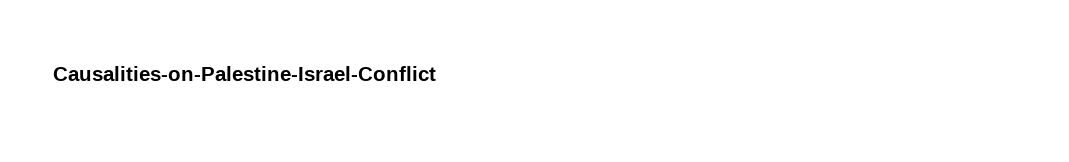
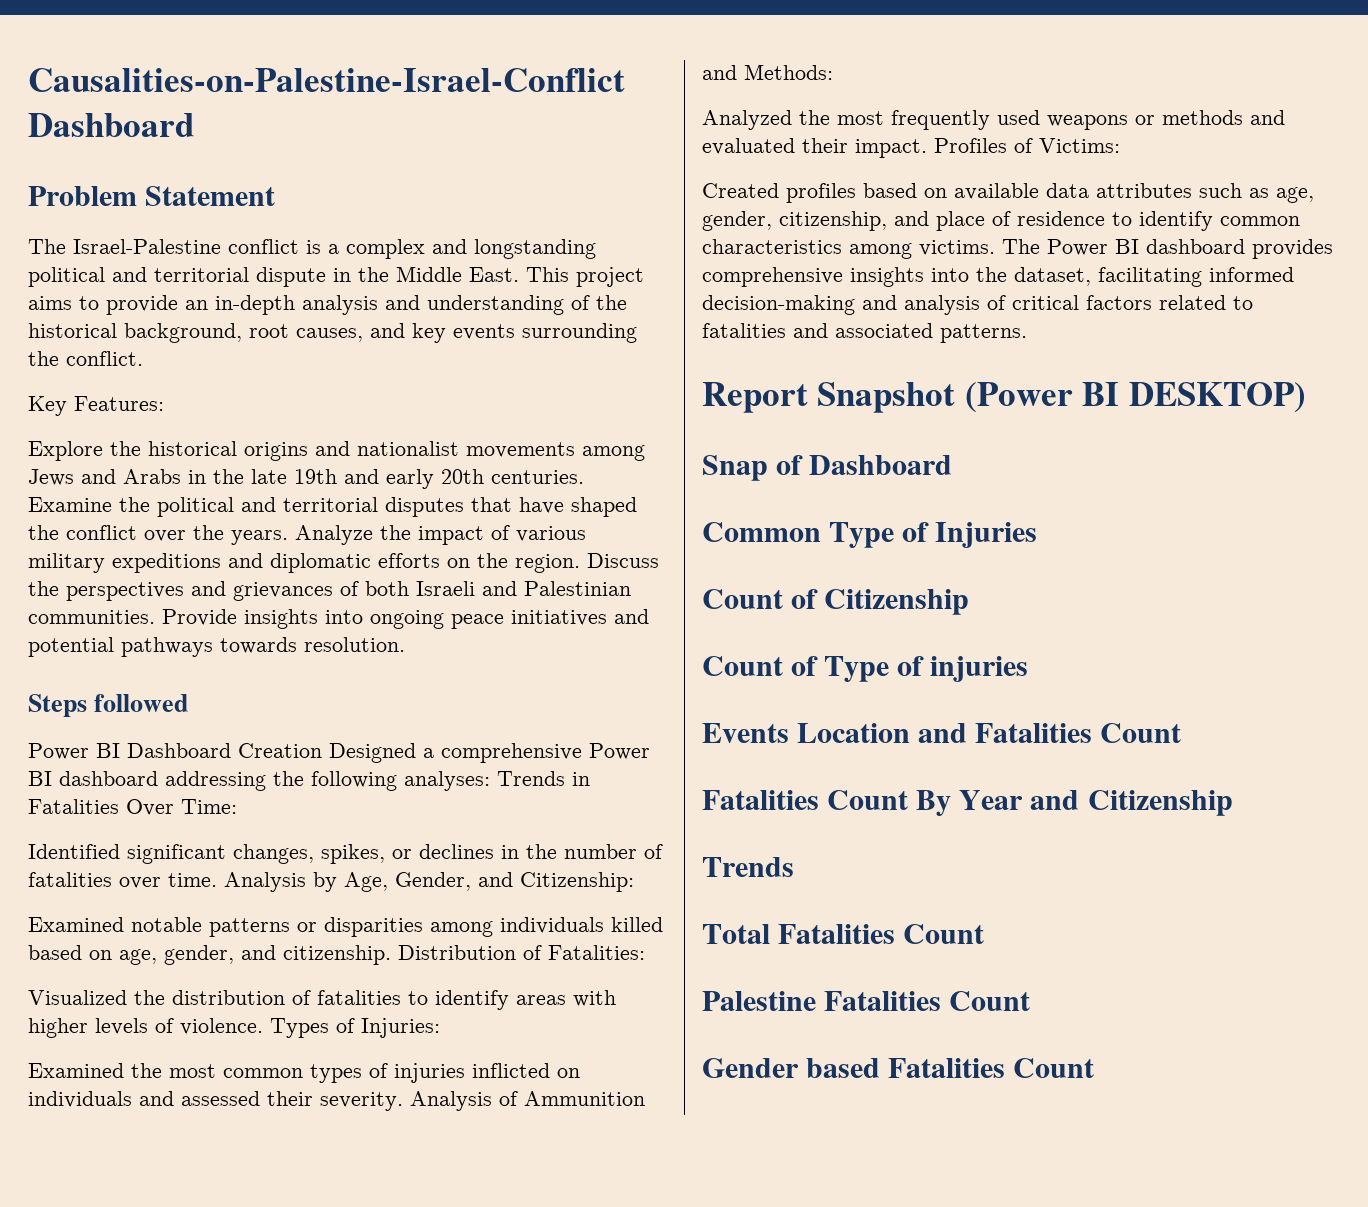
(436, 73) none -> [28,113,194,137] [28,186,276,206] [28,239,596,259] [28,266,644,287] [28,295,627,315] [28,323,637,343] [28,351,143,366] [28,396,164,416] [28,441,645,461] [28,469,584,489] [28,497,637,517] [28,525,586,545] [28,553,659,573] [28,581,631,601] [28,609,649,629] [28,637,405,657] [28,694,189,717] [28,743,650,763] [28,771,590,791] [28,799,237,816] [28,844,663,864] [28,872,634,892] [28,917,663,937] [28,945,645,965] [28,990,616,1010] [28,1018,440,1038] [28,1063,580,1083] [28,1091,645,1111] [702,64,833,80] [702,110,1285,130] [702,138,1120,158] [702,183,1314,203] [702,211,1300,231] [702,239,1333,259] [702,267,1294,287] [702,295,1253,315] [702,323,1027,343] [702,382,1306,413] [702,455,953,481] [702,522,1038,548] [702,589,970,615] [702,656,1029,682] [702,723,1182,743] [702,790,1233,816] [702,857,794,877] [702,924,985,944] [702,991,1031,1011] [702,1058,1095,1078] Dashboard // Problem Statement // The Israel-Palestine conflict is a complex and longstanding political and territorial dispute in the Middle East. This project aims to provide an in-depth analysis and understanding of the historical background, root causes, and key events surrounding the conflict. // Key Features: // Explore the historical origins and nationalist movements among Jews and Arabs in the late 19th and early 20th centuries. Examine the political and territorial disputes that have shaped the conflict over the years. Analyze the impact of various military expeditions and diplomatic efforts on the region. Discuss the perspectives and grievances of both Israeli and Palestinian communities. Provide insights into ongoing peace initiatives and potential pathways towards resolution. // Steps followed // Power BI Dashboard Creation Designed a comprehensive Power BI dashboard addressing the following analyses: Trends in Fatalities Over Time: // Identified significant changes, spikes, or declines in the number of fatalities over time. Analysis by Age, Gender, and Citizenship: // Examined notable patterns or disparities among individuals killed based on age, gender, and citizenship. Distribution of Fatalities: // Visualized the distribution of fatalities to identify areas with higher levels of violence. Types of Injuries: // Examined the most common types of injuries inflicted on individuals and assessed their severity. Analysis of Ammunition and Methods: // Analyzed the most frequently used weapons or methods and evaluated their impact. Profiles of Victims: // Created profiles based on available data attributes such as age, gender, citizenship, and place of residence to identify common characteristics among victims. The Power BI dashboard provides comprehensive insights into the dataset, facilitating informed decision-making and analysis of critical factors related to fatalities and associated patterns. // Report Snapshot (Power BI DESKTOP) // Snap of Dashboard // Common Type of Injuries // Count of Citizenship // Count of Type of injuries // Events Location and Fatalities Count // Fatalities Count By Year and Citizenship // Trends // Total Fatalities Count // Palestine Fatalities Count // Gender based Fatalities Count

